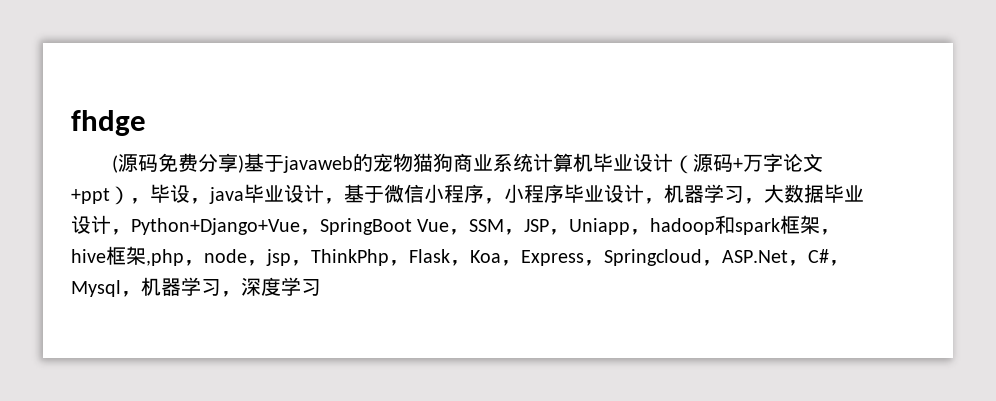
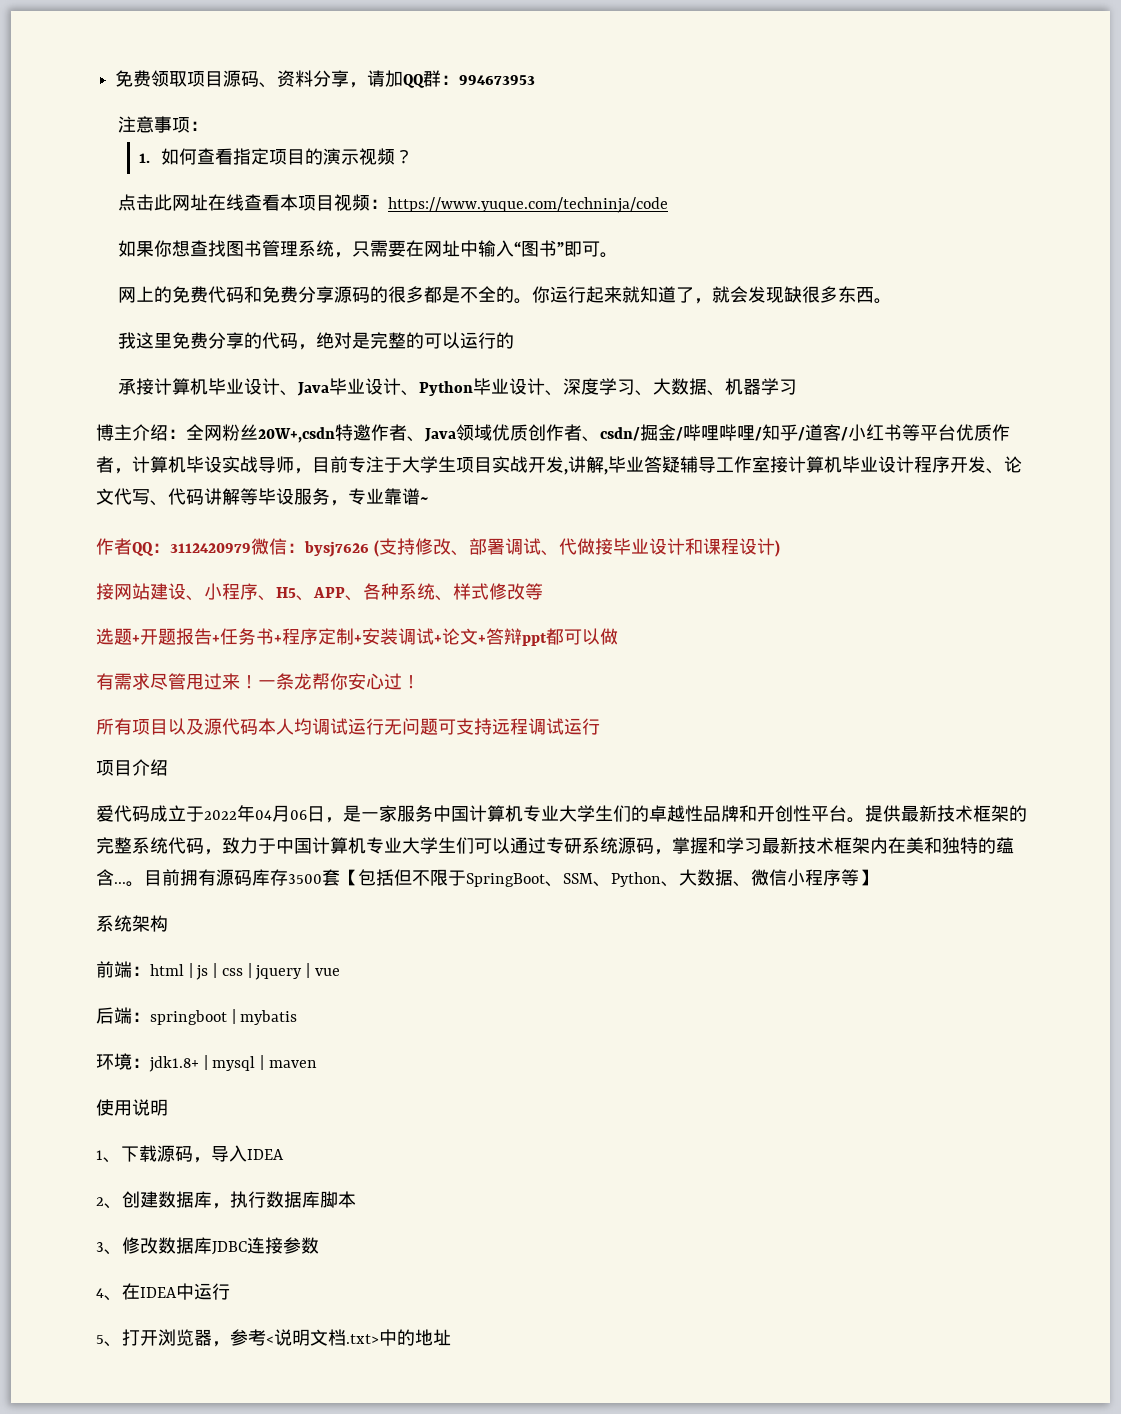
[71,110,146,136] [111,153,823,174] [71,184,864,205] [71,215,841,235] [71,246,849,266] [71,277,321,297] fhdge // (源码免费分享)基于javaweb的宠物猫狗商业系统计算机毕业设计（源码+万字论文+ppt），毕设，java毕业设计，基于微信小程序，小程序毕业设计，机器学习，大数据毕业设计，Python+Django+Vue，SpringBoot Vue，SSM，JSP，Uniapp，hadoop和spark框架，hive框架,php，node，jsp，ThinkPhp，Flask，Koa，Express，Springcloud，ASP.Net，C#，Mysql，机器学习，深度学习 -> [115,70,536,88] [117,116,208,133] [139,148,414,165] [117,194,668,213] [117,240,618,258] [117,286,892,304] [117,332,514,350] [117,378,797,396] [96,424,1010,443] [96,456,1022,475] [96,488,429,506] [96,538,780,557] [96,583,543,601] [96,628,618,646] [96,673,420,690] [96,718,600,735] [96,759,168,776] [96,805,1027,823] [96,837,1014,855] [96,869,877,887] [96,915,168,932] [96,961,340,980] [96,1007,298,1025] [96,1053,317,1072] [96,1099,168,1116] [96,1145,284,1163] [96,1191,356,1209] [96,1237,319,1255] [96,1283,230,1301] [96,1329,451,1347] 免费领取项目源码、资料分享，请加QQ群：994673953 // 注意事项： // 1.如何查看指定项目的演示视频？ // 点击此网址在线查看本项目视频：https://www.yuque.com/techninja/code // 如果你想查找图书管理系统，只需要在网址中输入“图书”即可。 // 网上的免费代码和免费分享源码的很多都是不全的。你运行起来就知道了，就会发现缺很多东西。 // 我这里免费分享的代码，绝对是完整的可以运行的 // 承接计算机毕业设计、Java毕业设计、Python毕业设计、深度学习、大数据、机器学习 // 博主介绍：全网粉丝20W+,csdn特邀作者、Java领域优质创作者、csdn/掘金/哔哩哔哩/知乎/道客/小红书等平台优质作者，计算机毕设实战导师，目前专注于大学生项目实战开发,讲解,毕业答疑辅导工作室接计算机毕业设计程序开发、论文代写、代码讲解等毕设服务，专业靠谱~ // 作者QQ：3112420979微信：bysj7626 (支持修改、部署调试、代做接毕业设计和课程设计) // 接网站建设、小程序、H5、APP、各种系统、样式修改等 // 选题+开题报告+任务书+程序定制+安装调试+论文+答辩ppt都可以做 // 有需求尽管甩过来！一条龙帮你安心过！ // 所有项目以及源代码本人均调试运行无问题可支持远程调试运行 // 项目介绍 // 爱代码成立于2022年04月06日，是一家服务中国计算机专业大学生们的卓越性品牌和开创性平台。提供最新技术框架的完整系统代码，致力于中国计算机专业大学生们可以通过专研系统源码，掌握和学习最新技术框架内在美和独特的蕴含...。目前拥有源码库存3500套【包括但不限于SpringBoot、SSM、Python、大数据、微信小程序等】 // 系统架构 // 前端：html | js | css | jquery | vue // 后端：springboot | mybatis // 环境：jdk1.8+ | mysql | maven // 使用说明 // 1、下载源码，导入IDEA // 2、创建数据库，执行数据库脚本 // 3、修改数据库JDBC连接参数 // 4、在IDEA中运行 // 5、打开浏览器，参考<说明文档.txt>中的地址

